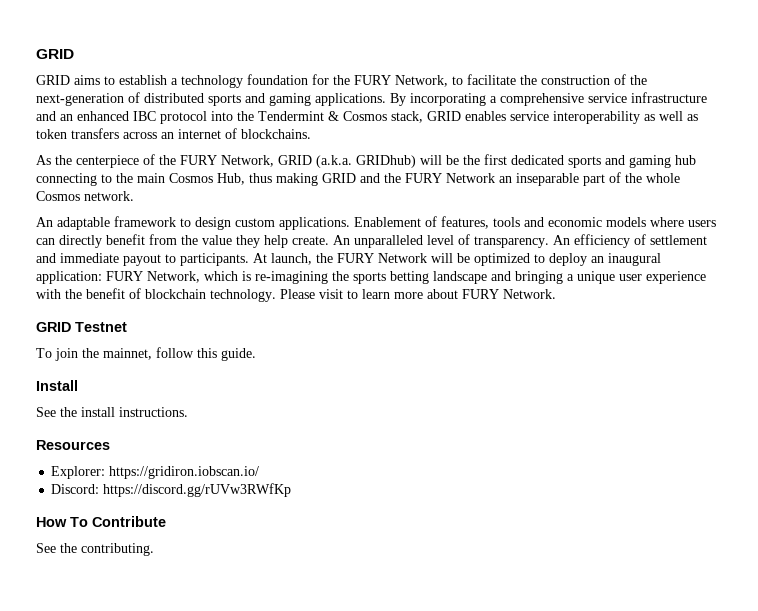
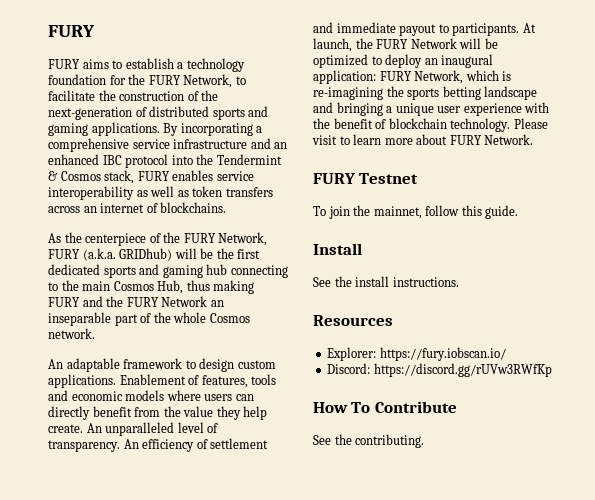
[36,49,74,59] [36,75,70,85] GRID // GRID -> [48,25,95,37] [48,59,80,69] FURY // FURY
[427,111,461,121] GRID -> [137,171,170,181] FURY
[278,155,312,165] GRID -> [48,249,80,259] FURY
[322,173,356,183] GRID -> [48,297,80,307] FURY
[36,322,71,332] GRID -> [313,173,356,184] FURY
[109,466,260,479] https://gridiron.iobscan.io/ -> [379,347,506,361] https://fury.iobscan.io/

